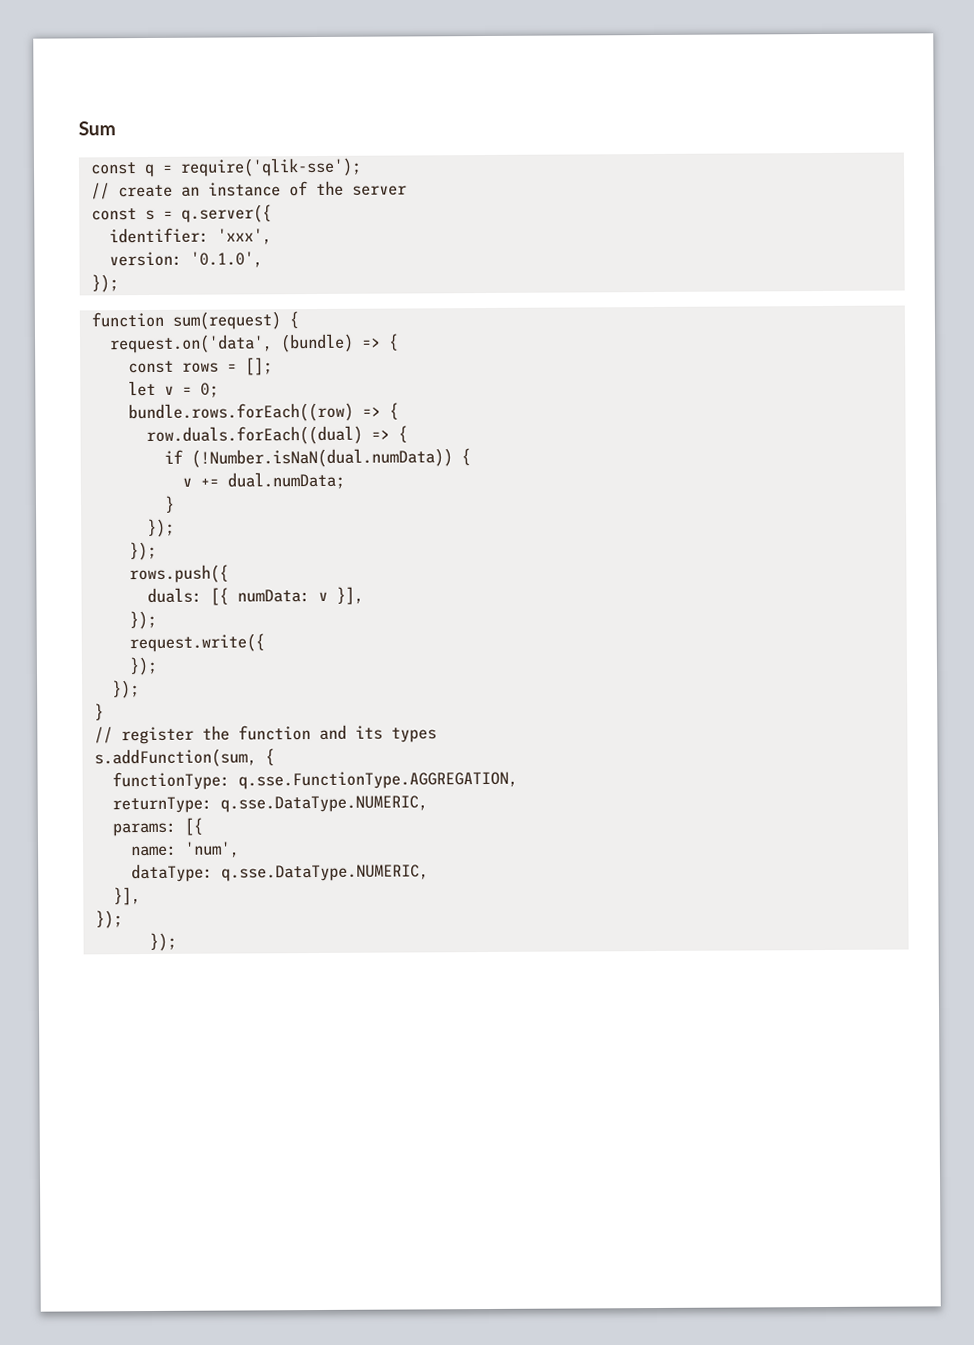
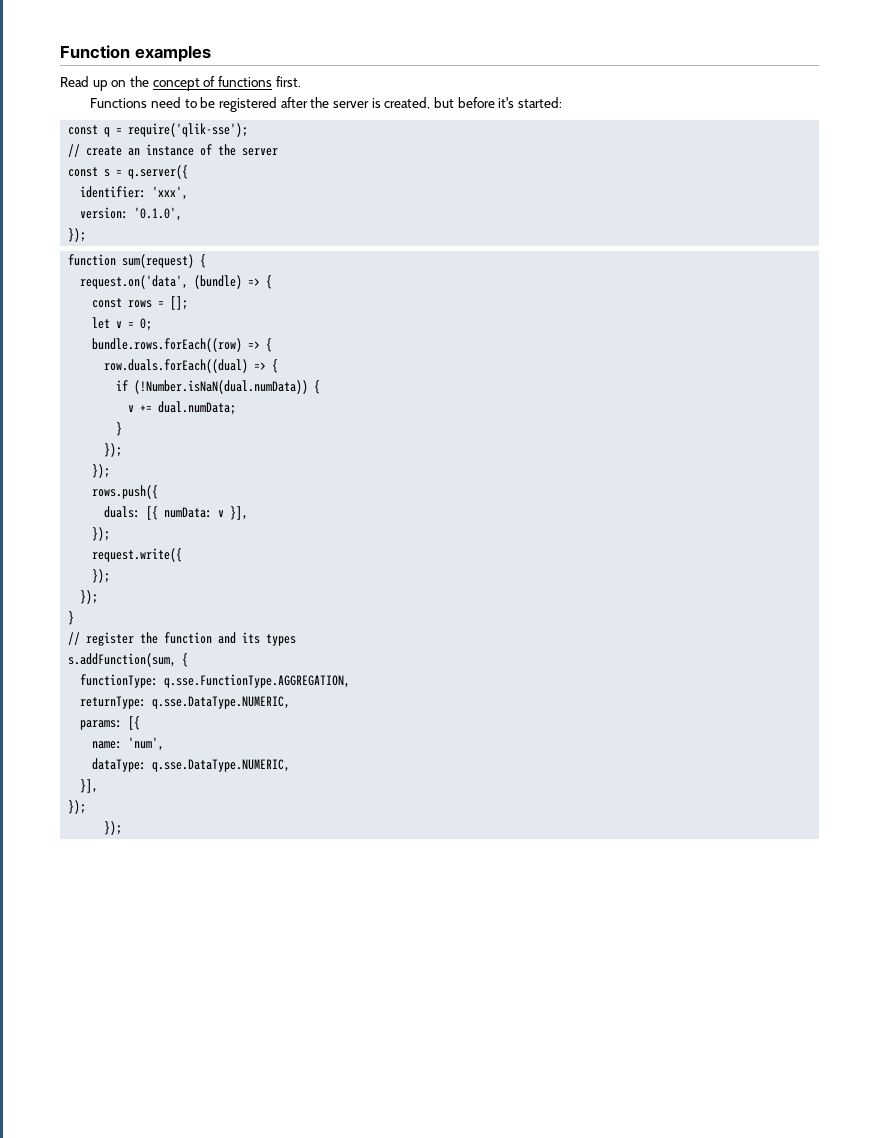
[78,121,116,136] Sum -> [60,45,211,62] [60,76,301,91] [90,97,562,112] Function examples // Read up on the concept of functions first. // Functions need to be registered after the server is created, but before it's started:

